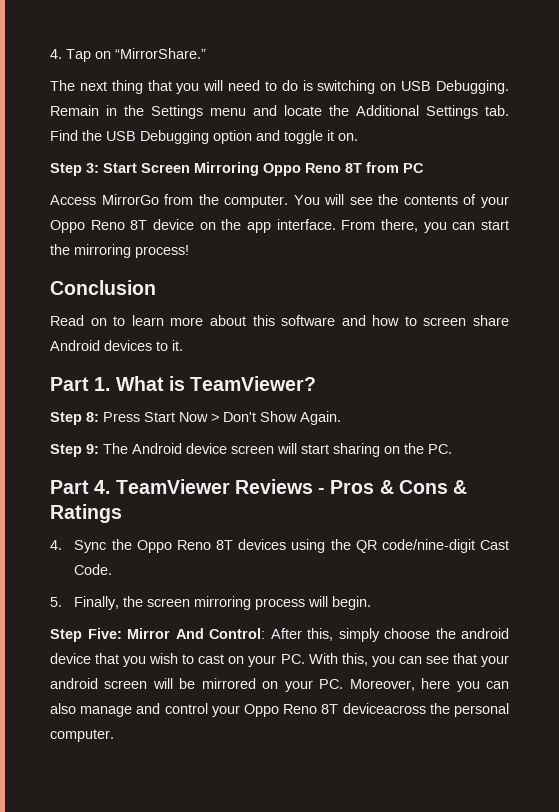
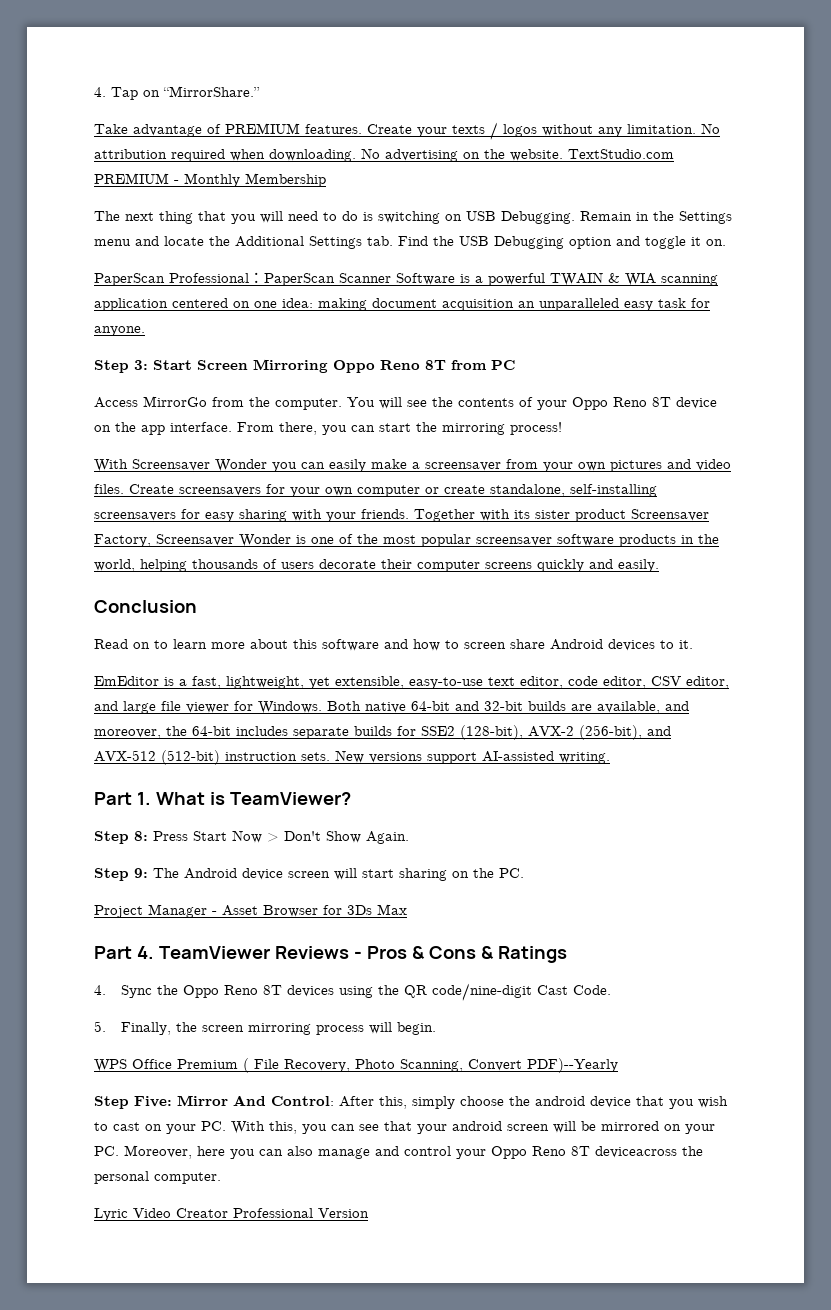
(206, 53) none -> [94,122,720,140] [94,148,674,162] [94,173,326,187] // Take advantage of PREMIUM features. Create your texts / logos without any limitation. No attribution required when downloading. No advertising on the website. TextStudio.com PREMIUM - Monthly Membership
(358, 137) none -> [94,272,718,286] [94,298,710,311] [94,326,145,336] // PaperScan Professional：PaperScan Scanner Software is a powerful TWAIN & WIA scanning application centered on one idea: making document acquisition an unparalleled easy task for anyone.
(189, 251) none -> [94,459,731,472] [94,484,657,497] [94,509,709,522] [94,534,719,547] [94,559,659,572] // With Screensaver Wonder you can easily make a screensaver from your own pictures and video files. Create screensavers for your own computer or create standalone, self-installing screensavers for easy sharing with your friends. Together with its sister product Screensaver Factory, Screensaver Wonder is one of the most popular screensaver software products in the world, helping thousands of users decorate their computer screens quickly and easily.
(183, 345) none -> [94,676,729,689] [94,701,689,714] [94,725,671,740] [94,750,610,765] // EmEditor is a fast, lightweight, yet extensible, easy-to-use text editor, code editor, CSV editor, and large file viewer for Windows. Both native 64-bit and 32-bit builds are available, and moreover, the 64-bit includes separate builds for SSE2 (128-bit), AVX-2 (256-bit), and AVX-512 (512-bit) instruction sets. New versions support AI-assisted writing.
(452, 449) none -> [94,904,407,918] // Project Manager - Asset Browser for 3Ds Max
(372, 603) none -> [94,1058,618,1073] // WPS Office Premium ( File Recovery, Photo Scanning, Convert PDF)--Yearly
(114, 735) none -> [94,1208,369,1221] // Lyric Video Creator Professional Version

